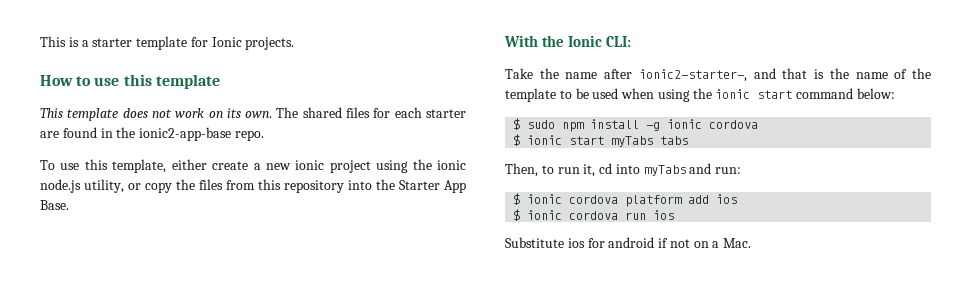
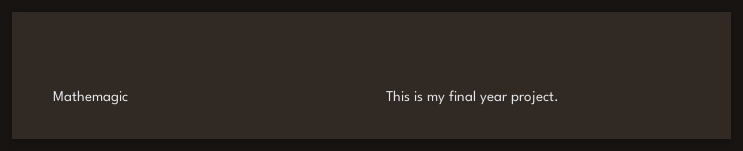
(40, 41) none -> [53,90,128,105] Mathemagic //
[81,36,295,50] [40,74,220,89] [40,107,467,121] [40,127,264,141] [40,159,466,173] [40,179,466,193] [40,200,69,210] [504,35,631,47] [505,68,932,82] [505,88,896,102] [513,118,759,132] [513,134,689,147] [505,163,742,177] [513,193,738,207] [513,209,675,221] [505,237,752,248] a starter template for Ionic projects. // How to use this template // This template does not work on its own. The shared files for each starter are found in the ionic2-app-base repo. // To use this template, either create a new ionic project using the ionic node.js utility, or copy the files from this repository into the Starter App Base. // With the Ionic CLI: // Take the name after ionic2-starter-, and that is the name of the template to be used when using the ionic start command below: // $ sudo npm install -g ionic cordova // $ ionic start myTabs tabs // Then, to run it, cd into myTabs and run: // $ ionic cordova platform add ios // $ ionic cordova run ios // Substitute ios for android if not on a Mac. -> [427,90,560,105] my final year project.

